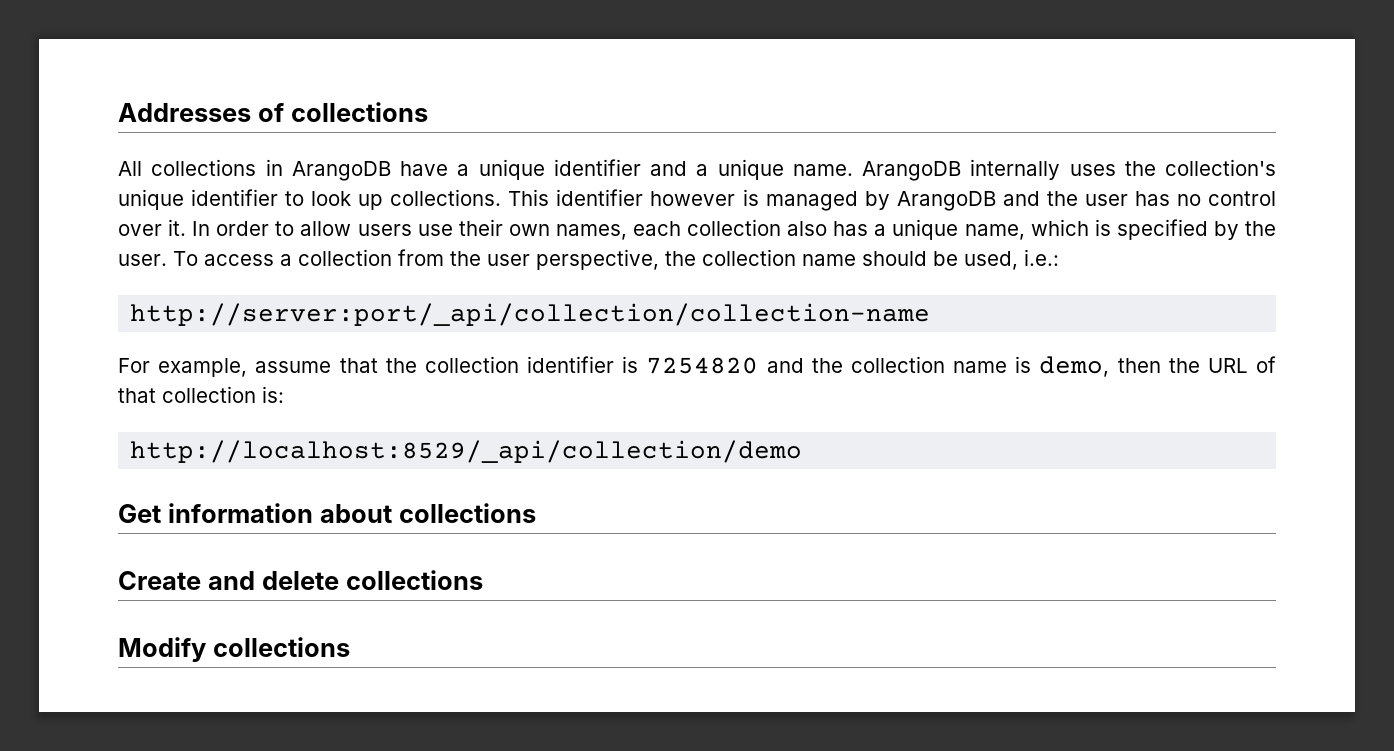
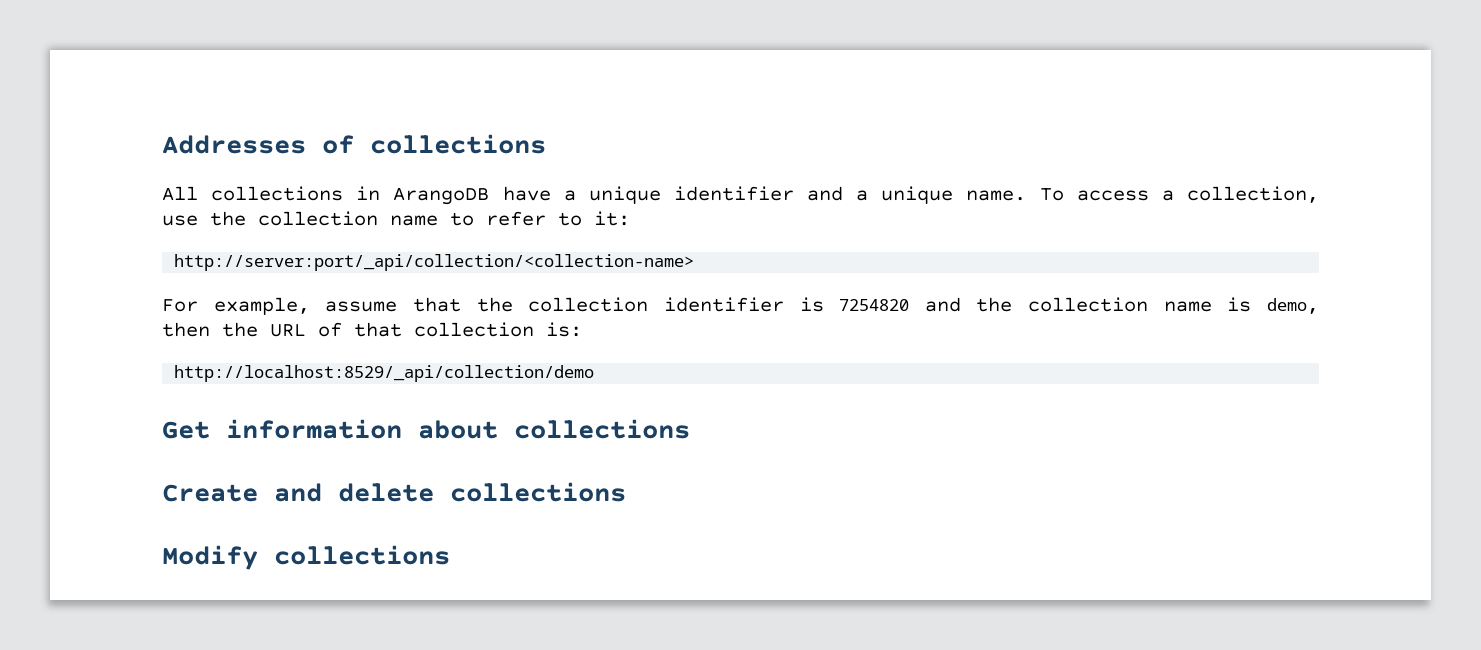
[862,159,1276,181] [118,189,1276,211] [118,219,1276,240] [118,249,1059,270] [130,303,931,326] ArangoDB internally uses the collection's unique identifier to look up collections. This identifier however is managed by ArangoDB and the user has no control over it. In order to allow users use their own names, each collection also has a unique name, which is specified by the user. To access a collection from the user perspective, the collection name should be used, i.e.: // http://server:port/_api/collection/collection-name -> [1039,186,1319,203] [162,211,630,226] [174,254,695,271] To access a collection, use the collection name to refer to it: // http://server:port/_api/collection/<collection-name>

